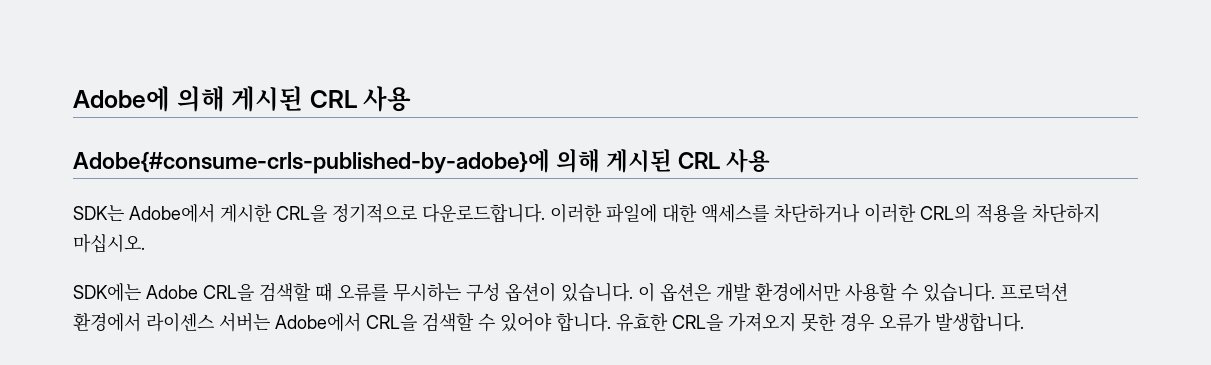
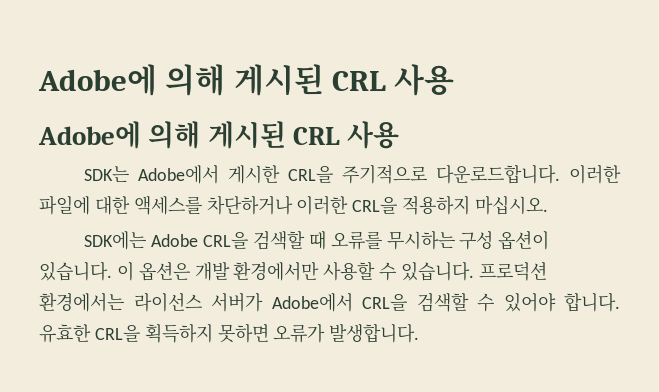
[73,86,412,112] [73,149,550,174] Adobe에 의해 게시된 CRL 사용 // Adobe{#consume-crls-published-by-adobe}에 -> [38,64,455,96] [38,121,141,149] Adobe에 의해 게시된 CRL 사용 // Adobe에
[332,204,417,223] 정기적으로 -> [342,165,428,184] 주기적으로
[920,203,1100,223] CRL의 적용을 차단하지 -> [352,195,471,215] CRL을 적용하지
[73,313,270,332] 환경에서 라이센스 서버는 -> [39,293,263,312] 환경에서는 라이선스 서버가
[728,312,874,332] 가져오지 못한 경우 -> [144,323,269,343] 획득하지 못하면

